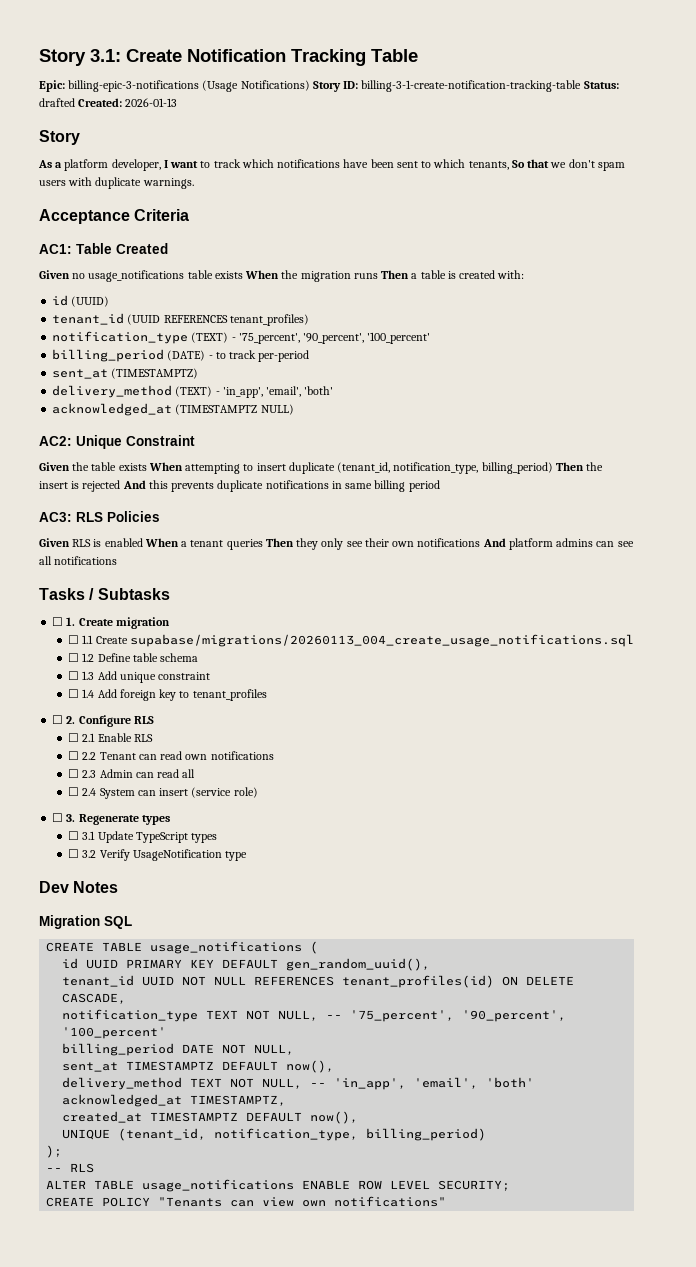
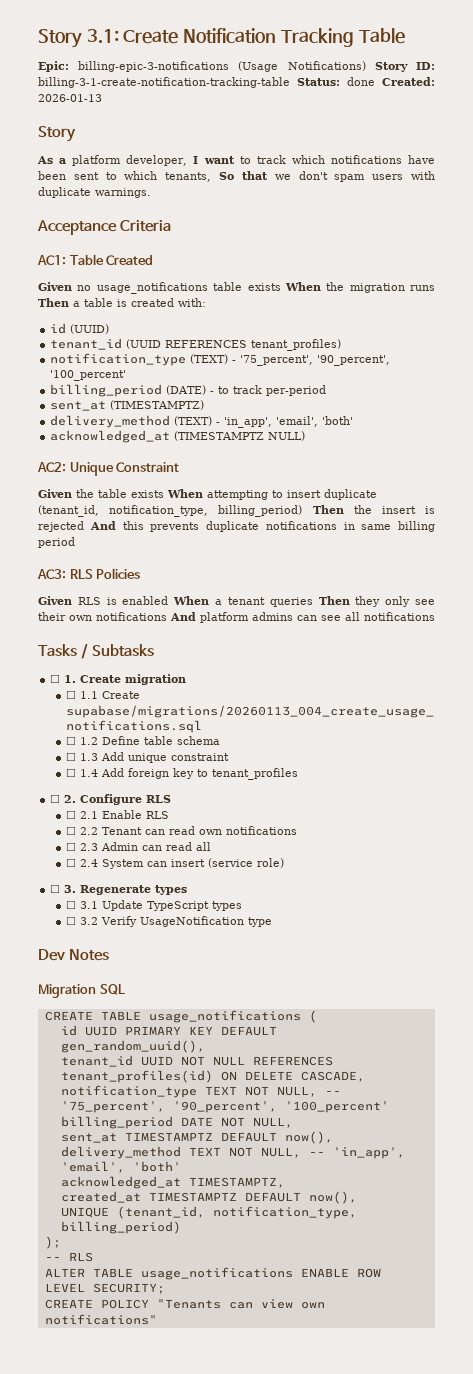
[39,98,75,107] drafted -> [347,77,375,86] done

